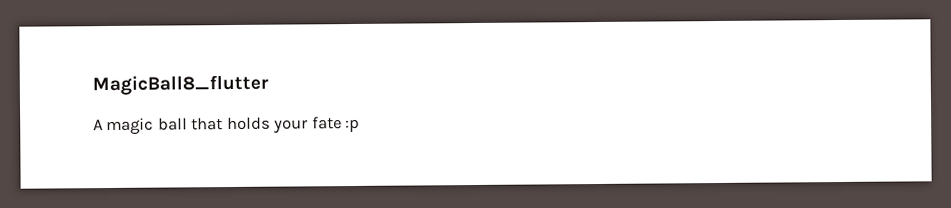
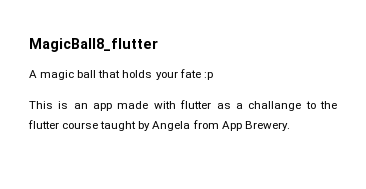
(361, 125) none -> [29,100,338,111] [28,120,290,131] // This is an app made with flutter as a challange to the flutter course taught by Angela from App Brewery.

